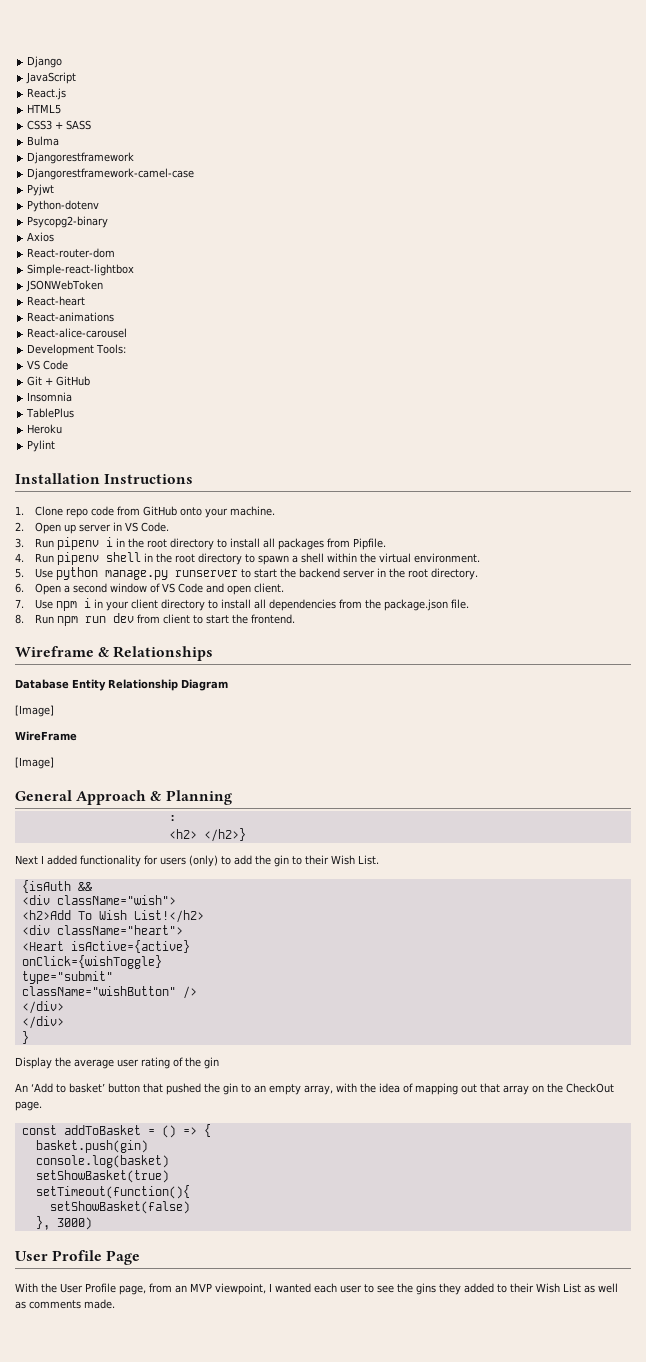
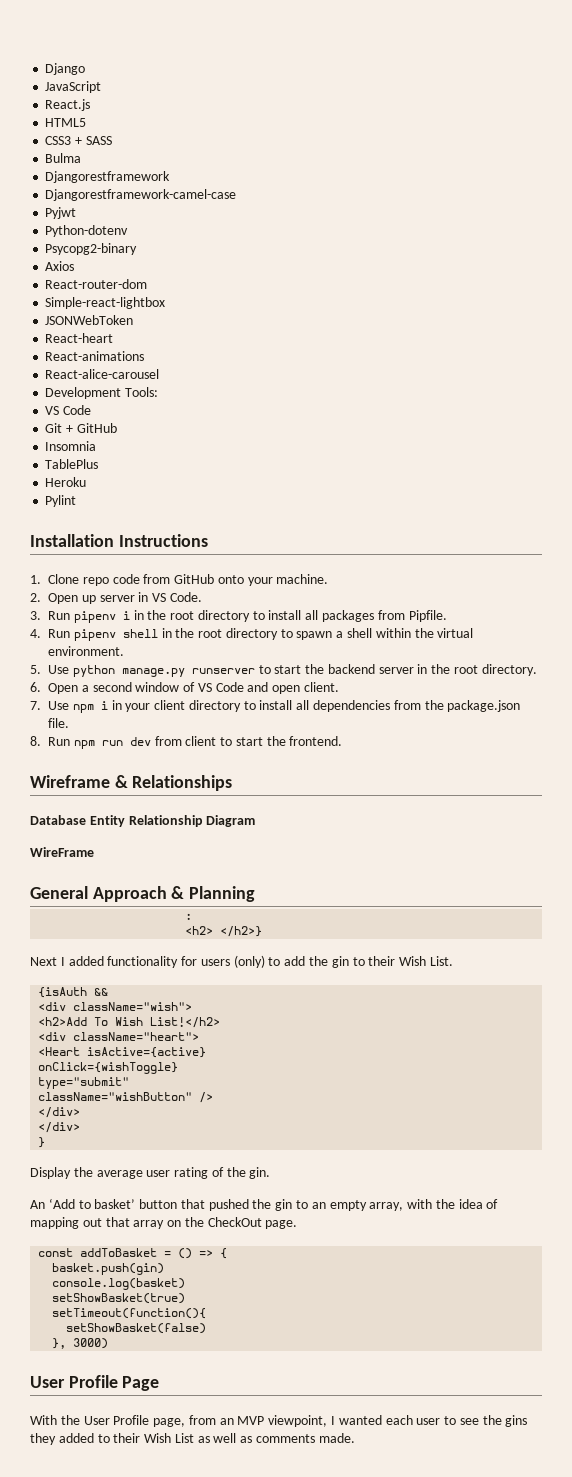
[15,705,54,717] // [Image] -> (256, 821) none
[15,757,54,769] // [Image] -> (94, 852) none
[204,1057,219,1069] gin -> [249,1167,271,1179] gin.

